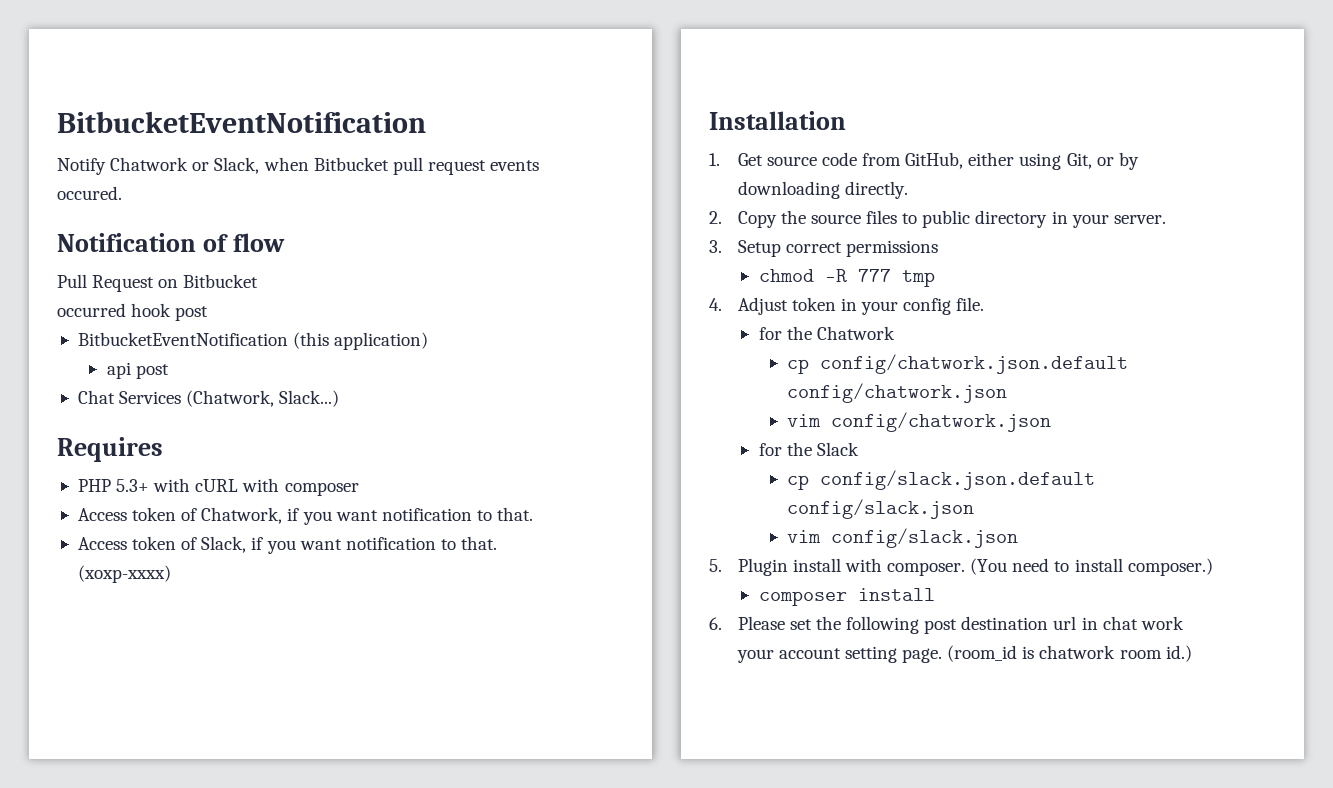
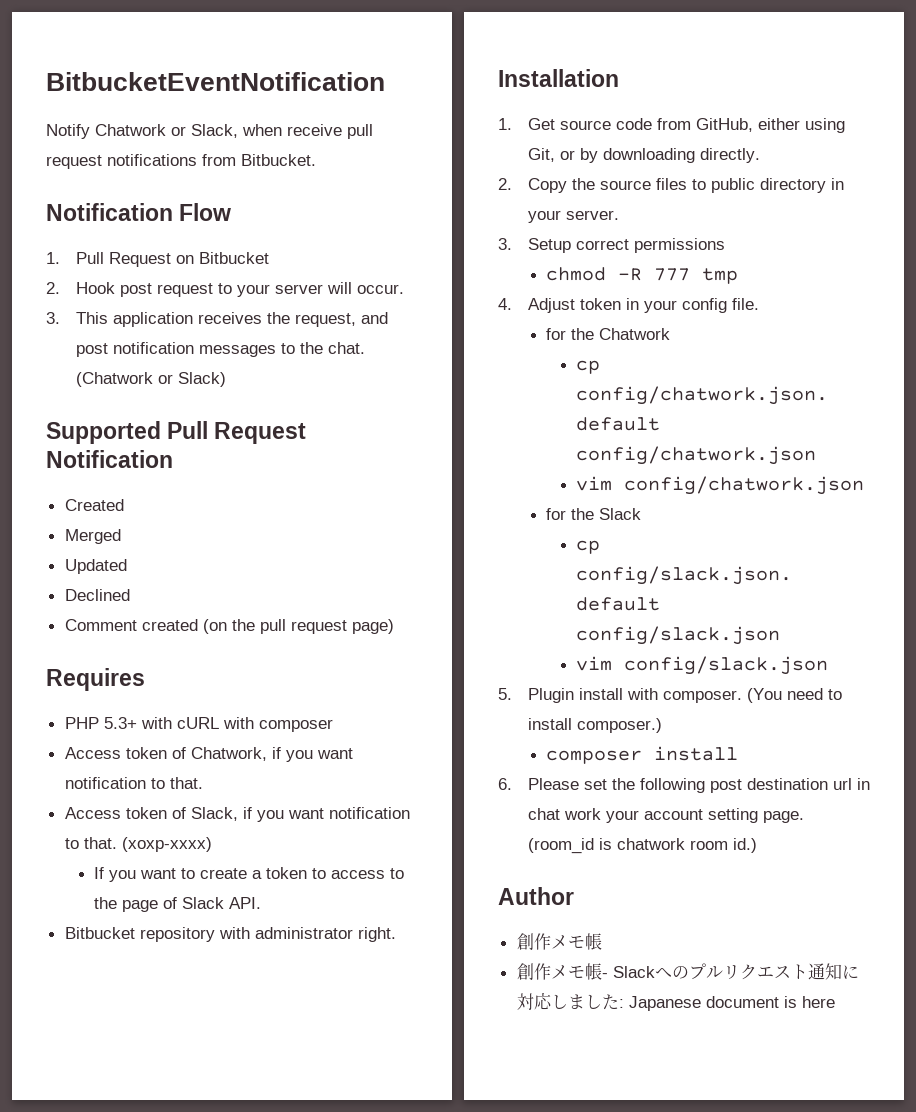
[313,157,540,175] [57,186,122,200] [57,233,285,252] Bitbucket pull request events occured. // Notification of flow // -> [287,124,373,139] [46,154,316,169] [46,203,232,221] [46,252,60,264] receive pull request notifications from Bitbucket. // Notification Flow // 1.
[57,303,209,321] [77,332,429,350] [106,362,169,379] [77,390,340,407] occurred hook post // BitbucketEventNotification (this application) // api post // Chat Services (Chatwork, Slack...) -> [46,282,404,297] [46,312,388,327] [75,342,365,357] [75,372,226,387] [46,421,307,444] [46,450,173,468] [64,499,124,511] [64,529,121,544] [64,559,127,574] [64,589,130,601] [64,619,394,634] 2. Hook post request to your server will occur. // 3. This application receives the request, and post notification messages to the chat. (Chatwork or Slack) // Supported Pull Request Notification // Created // Merged // Updated // Declined // Comment created (on the pull request page)
(171, 574) none -> [94,867,405,882] [94,897,262,912] [64,927,396,942] // If you want to create a token to access to the page of Slack API. // Bitbucket repository with administrator right.
(1192, 653) none -> [498,887,574,905] [516,933,602,950] [516,963,859,980] [516,993,835,1011] // Author // 創作メモ帳 // 創作メモ帳- Slackへのプルリクエスト通知に対応しました: Japanese document is here

